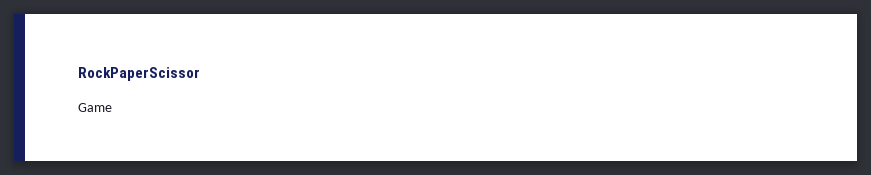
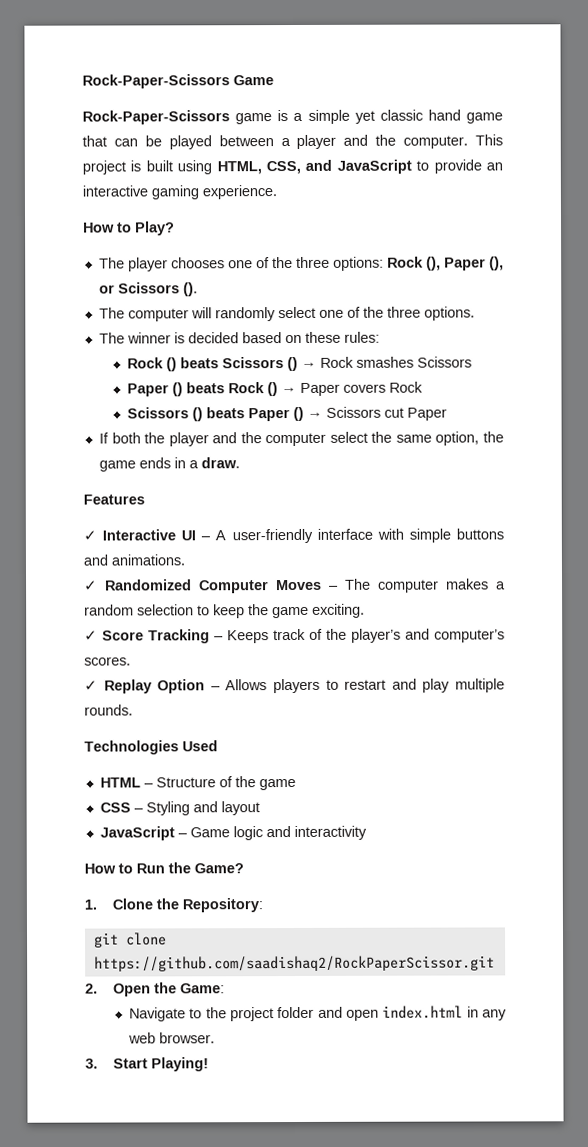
[78,67,200,81] [78,103,112,112] RockPaperScissor // Game -> [82,74,274,89] [82,109,503,125] [82,134,503,150] [82,159,503,175] [82,185,277,200] [83,221,175,236] [98,256,504,272] [98,282,198,297] [98,306,475,322] [98,331,380,344] [126,356,472,372] [126,381,423,397] [126,406,447,422] [98,431,505,447] [98,457,240,472] [83,494,145,505] [83,528,504,544] [83,554,185,566] [84,578,506,594] [84,603,365,619] [84,628,505,644] [84,656,131,666] [84,678,506,694] [84,704,133,716] [84,740,218,755] [99,776,296,791] [99,801,260,816] [99,825,367,841] [84,862,244,874] [84,898,263,913] [93,932,167,948] [93,955,495,972] [85,982,225,997] [128,1005,507,1022] [127,1032,215,1044] [85,1057,209,1072] Rock-Paper-Scissors Game // Rock-Paper-Scissors game is a simple yet classic hand game that can be played between a player and the computer. This project is built using HTML, CSS, and JavaScript to provide an interactive gaming experience. // How to Play? // The player chooses one of the three options: Rock (), Paper (), or Scissors (). // The computer will randomly select one of the three options. // The winner is decided based on these rules: // Rock () beats Scissors () → Rock smashes Scissors // Paper () beats Rock () → Paper covers Rock // Scissors () beats Paper () → Scissors cut Paper // If both the player and the computer select the same option, the game ends in a draw. // Features // ✓ Interactive UI – A user-friendly interface with simple buttons and animations. // ✓ Randomized Computer Moves – The computer makes a random selection to keep the game exciting. // ✓ Score Tracking – Keeps track of the player’s and computer’s scores. // ✓ Replay Option – Allows players to restart and play multiple rounds. // Technologies Used // HTML – Structure of the game // CSS – Styling and layout // JavaScript – Game logic and interactivity // How to Run the Game? // 1. Clone the Repository: // git clone https://github.com/saadishaq2/RockPaperScissor.git // 2. Open the Game: // Navigate to the project folder and open index.html in any web browser. // 3. Start Playing!

